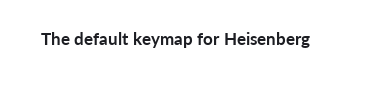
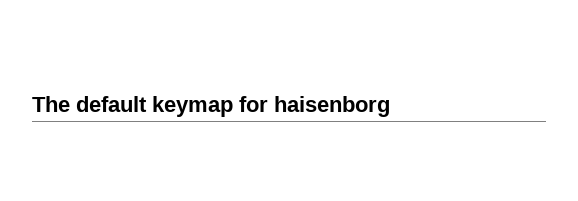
[223,32,310,48] Heisenberg -> [274,96,390,117] haisenborg

